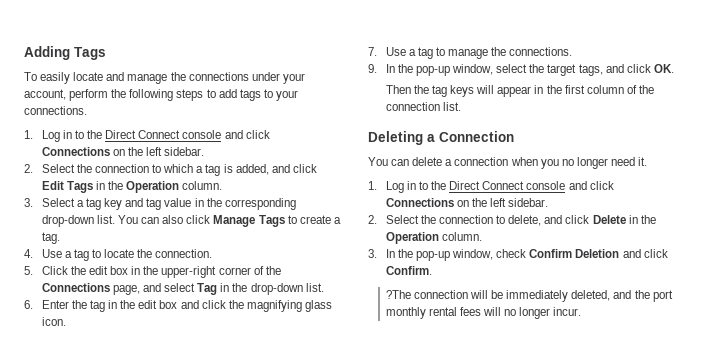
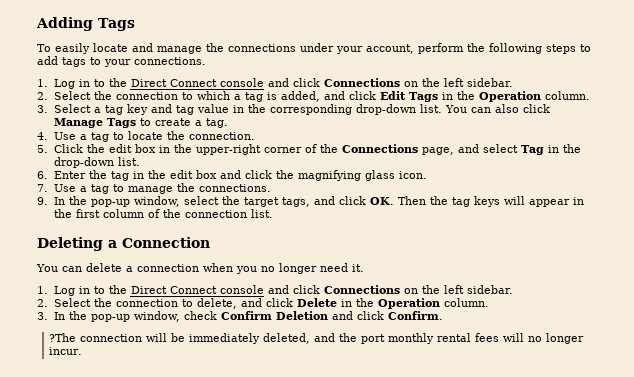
(674, 68) // -> (395, 201) none

